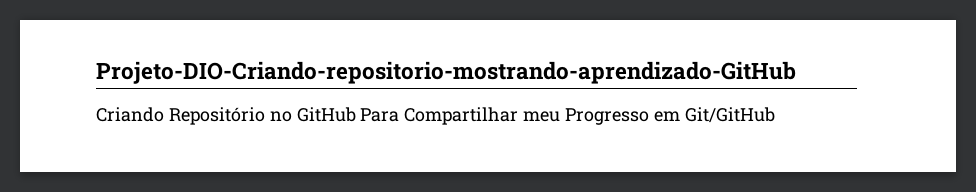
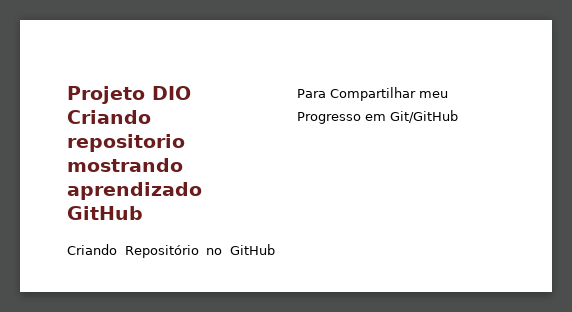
[96,61,796,84] Projeto-DIO-Criando-repositorio-mostrando-aprendizado-GitHub -> [67,86,191,104] [67,110,151,124] [67,134,185,152] [67,158,183,172] [67,182,202,200] [67,206,143,220] Projeto DIO Criando repositorio mostrando aprendizado GitHub

